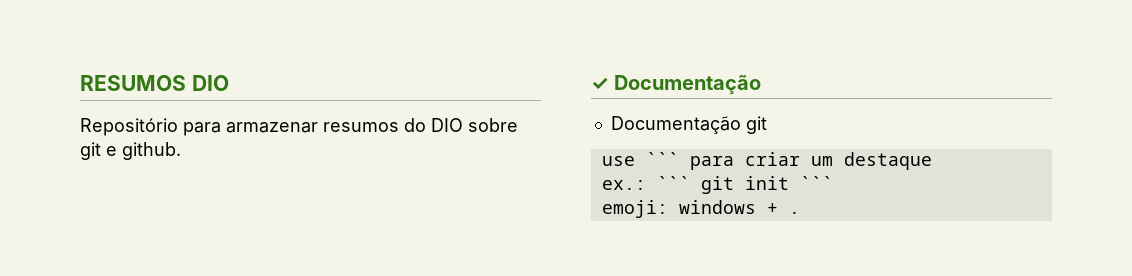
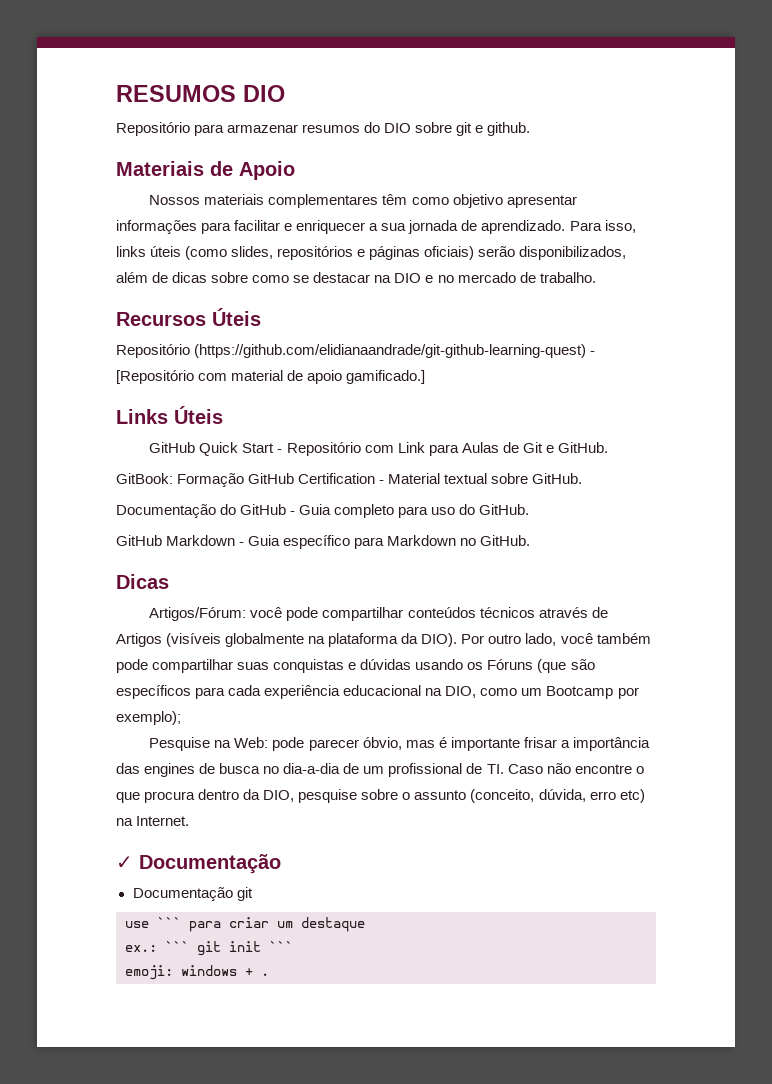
(181, 151) none -> [116,161,295,180] [149,194,577,208] [116,220,636,234] [116,246,627,260] [116,272,596,283] [116,308,261,326] [116,344,596,358] [116,370,426,384] [116,406,223,424] [149,442,608,456] [116,473,583,487] [116,504,530,518] [116,535,531,549] [116,574,169,589] [149,607,608,621] [116,633,651,647] [116,659,595,673] [116,685,639,699] [116,711,181,725] [149,737,650,751] [116,763,644,777] [116,789,645,803] [116,816,190,826] // Materiais de Apoio // Nossos materiais complementares têm como objetivo apresentar informações para facilitar e enriquecer a sua jornada de aprendizado. Para isso, links úteis (como slides, repositórios e páginas oficiais) serão disponibilizados, além de dicas sobre como se destacar na DIO e no mercado de trabalho. // Recursos Úteis // Repositório (https://github.com/elidianaandrade/git-github-learning-quest) - [Repositório com material de apoio gamificado.] // Links Úteis // GitHub Quick Start - Repositório com Link para Aulas de Git e GitHub. // GitBook: Formação GitHub Certification - Material textual sobre GitHub. // Documentação do GitHub - Guia completo para uso do GitHub. // GitHub Markdown - Guia específico para Markdown no GitHub. // Dicas // Artigos/Fórum: você pode compartilhar conteúdos técnicos através de Artigos (visíveis globalmente na plataforma da DIO). Por outro lado, você também pode compartilhar suas conquistas e dúvidas usando os Fóruns (que são específicos para cada experiência educacional na DIO, como um Bootcamp por exemplo); // Pesquise na Web: pode parecer óbvio, mas é importante frisar a importância das engines de busca no dia-a-dia de um profissional de TI. Caso não encontre o que procura dentro da DIO, pesquise sobre o assunto (conceito, dúvida, erro etc) na Internet.

